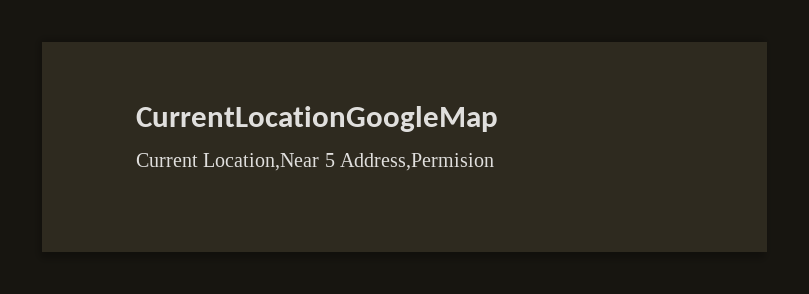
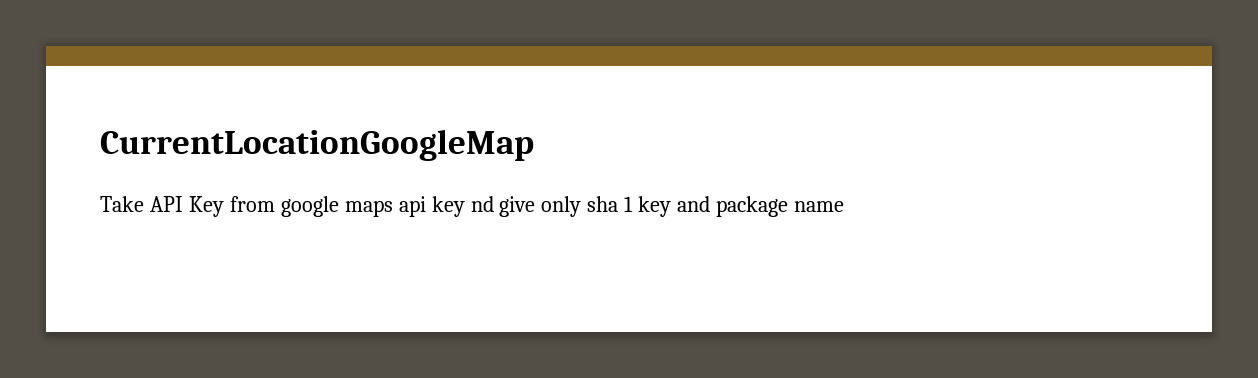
[136,153,495,171] Current Location,Near 5 Address,Permision -> [100,196,845,217] Take API Key from google maps api key nd give only sha 1 key and package name

